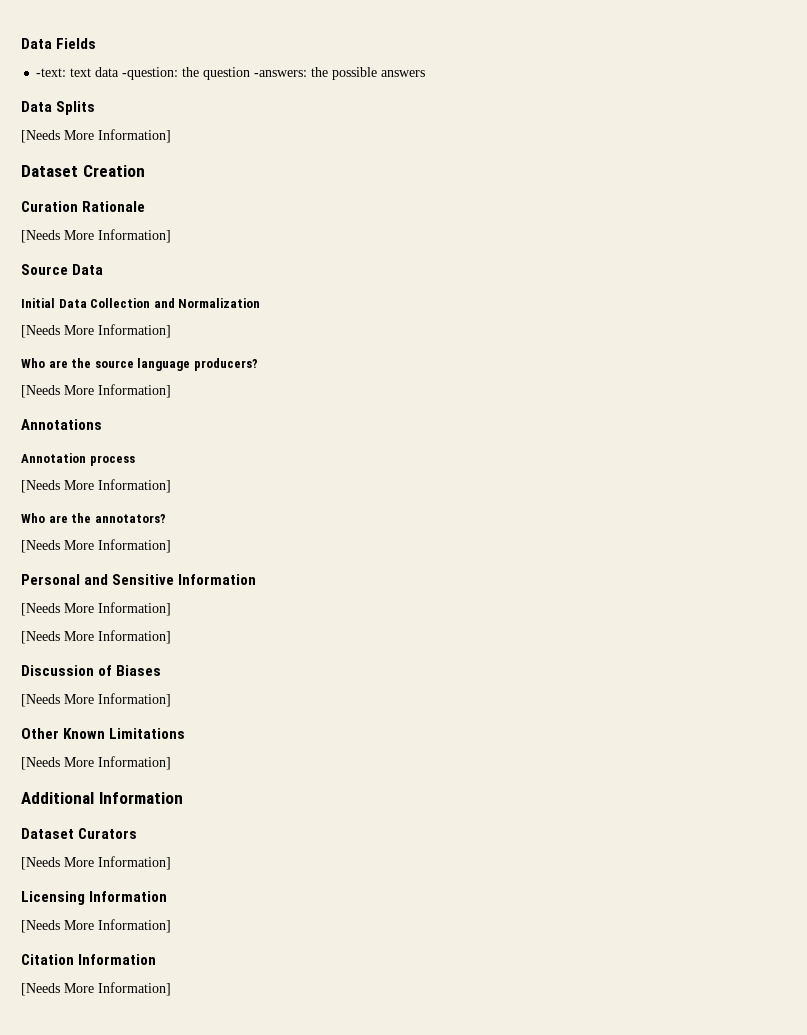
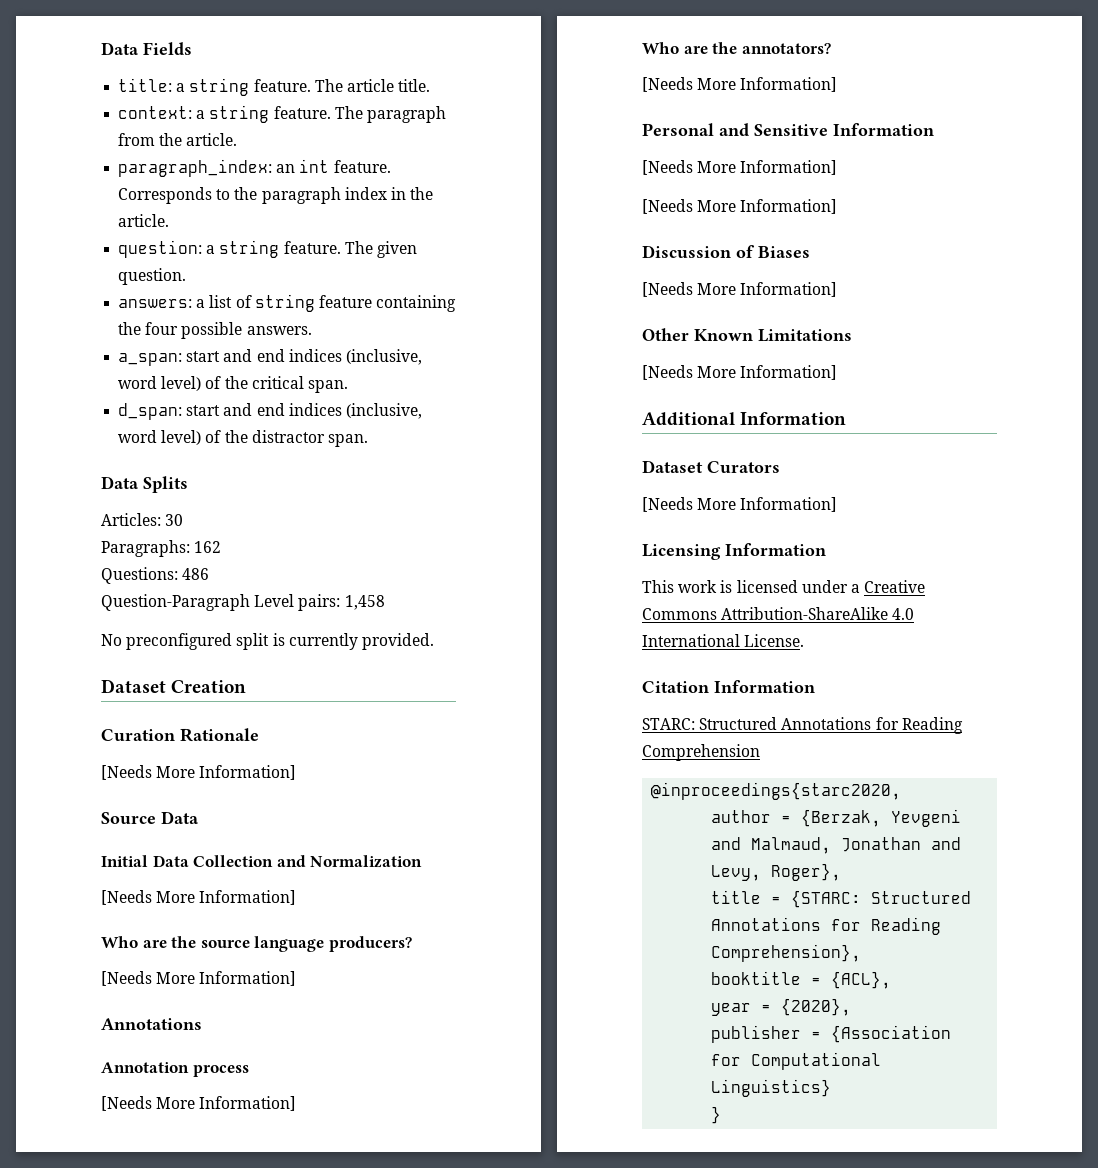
[36,67,426,80] [21,101,96,115] [21,129,171,143] -text: text data -question: the question -answers: the possible answers // Data Splits // [Needs More Information] -> [118,78,431,96] [118,105,446,123] [118,133,238,146] [118,159,391,177] [118,187,434,204] [118,214,170,227] [118,240,417,258] [118,268,187,285] [118,294,457,312] [118,322,312,339] [118,349,422,366] [118,376,348,393] [118,403,422,420] [118,430,368,447] [101,476,188,493] [101,513,184,526] [101,540,222,557] [101,567,210,584] [101,594,385,611] [101,633,434,650] title: a string feature. The article title. // context: a string feature. The paragraph from the article. // paragraph_index: an int feature. Corresponds to the paragraph index in the article. // question: a string feature. The given question. // answers: a list of string feature containing the four possible answers. // a_span: start and end indices (inclusive, word level) of the critical span. // d_span: start and end indices (inclusive, word level) of the distractor span. // Data Splits // Articles: 30 // Paragraphs: 162 // Questions: 486 // Question-Paragraph Level pairs: 1,458 // No preconfigured split is currently provided.
[21,919,171,933] [21,954,157,965] [21,982,171,996] [Needs More Information] // Citation Information // [Needs More Information] -> [642,580,926,593] [642,607,915,620] [642,634,805,647] [642,680,815,693] [642,717,963,734] [642,744,760,761] [651,782,902,800] [711,809,962,827] [711,837,962,854] [711,863,842,881] [711,890,972,908] [711,917,942,935] [711,944,862,962] [711,971,892,989] [711,998,852,1016] [711,1025,952,1043] [711,1052,882,1070] [711,1079,832,1097] [711,1106,722,1124] This work is licensed under a Creative Commons Attribution-ShareAlike 4.0 International License. // Citation Information // STARC: Structured Annotations for Reading Comprehension // @inproceedings{starc2020, // author = {Berzak, Yevgeni and Malmaud, Jonathan and Levy, Roger}, // title = {STARC: Structured Annotations for Reading Comprehension}, // booktitle = {ACL}, // year = {2020}, // publisher = {Association for Computational Linguistics} // }

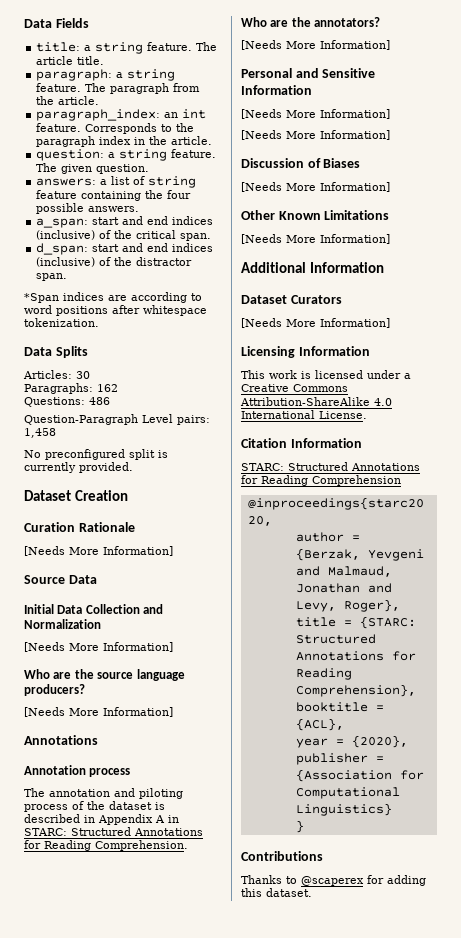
[118,106,193,119] context: -> [36,69,113,81] paragraph:
[345,349,422,365] [118,376,202,391] (inclusive, word level) -> [36,230,96,240] (inclusive)
[345,403,422,419] [118,430,202,445] (inclusive, word level) -> [36,257,96,267] (inclusive)
(368, 440) none -> [24,292,202,303] [24,305,207,316] [24,318,99,327] // *Span indices are according to word positions after whitespace tokenization.
[101,1096,297,1111] [Needs More Information] -> [24,788,183,799] [24,801,165,812] [24,814,179,825] [24,827,203,836] [24,840,188,851] The annotation and piloting process of the dataset is described in Appendix A in STARC: Structured Annotations for Reading Comprehension.
(722, 1115) none -> [241,851,323,861] [241,875,426,886] [241,888,312,897] // Contributions // Thanks to @scaperex for adding this dataset.

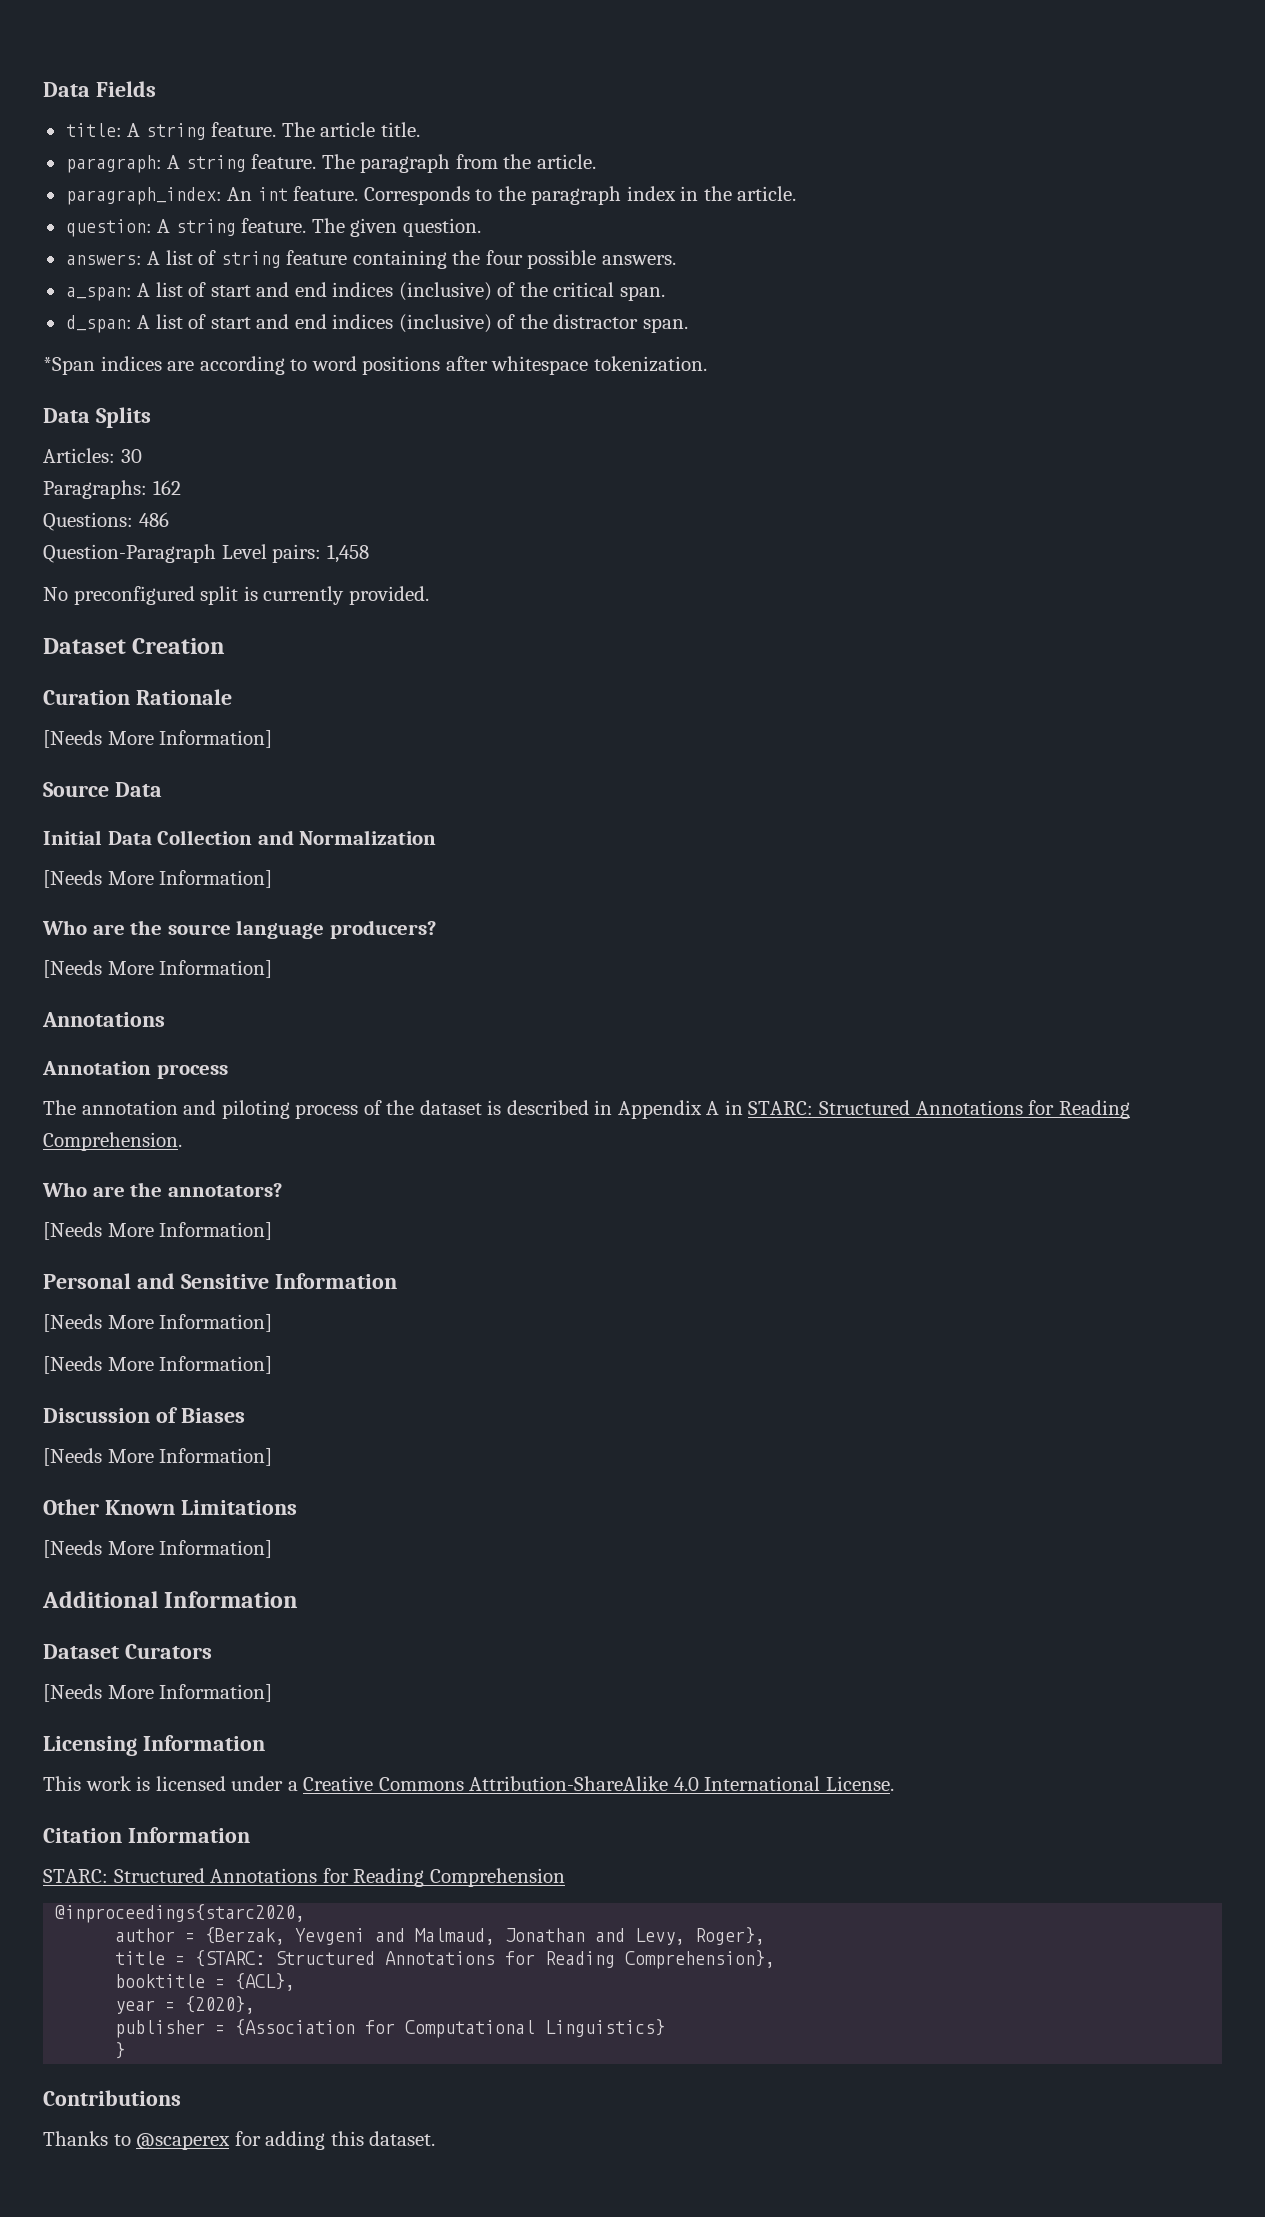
[84,45,92,51] a -> [127,123,141,137] A
[116,72,124,78] a -> [167,155,181,169] A
[164,112,179,118] an -> [227,187,253,201] An
[108,152,116,158] a -> [157,219,171,233] A
[100,179,108,185] a -> [147,251,161,265] A
(89, 223) none -> [137,282,207,297] A list of
(89, 249) none -> [137,314,207,329] A list of

